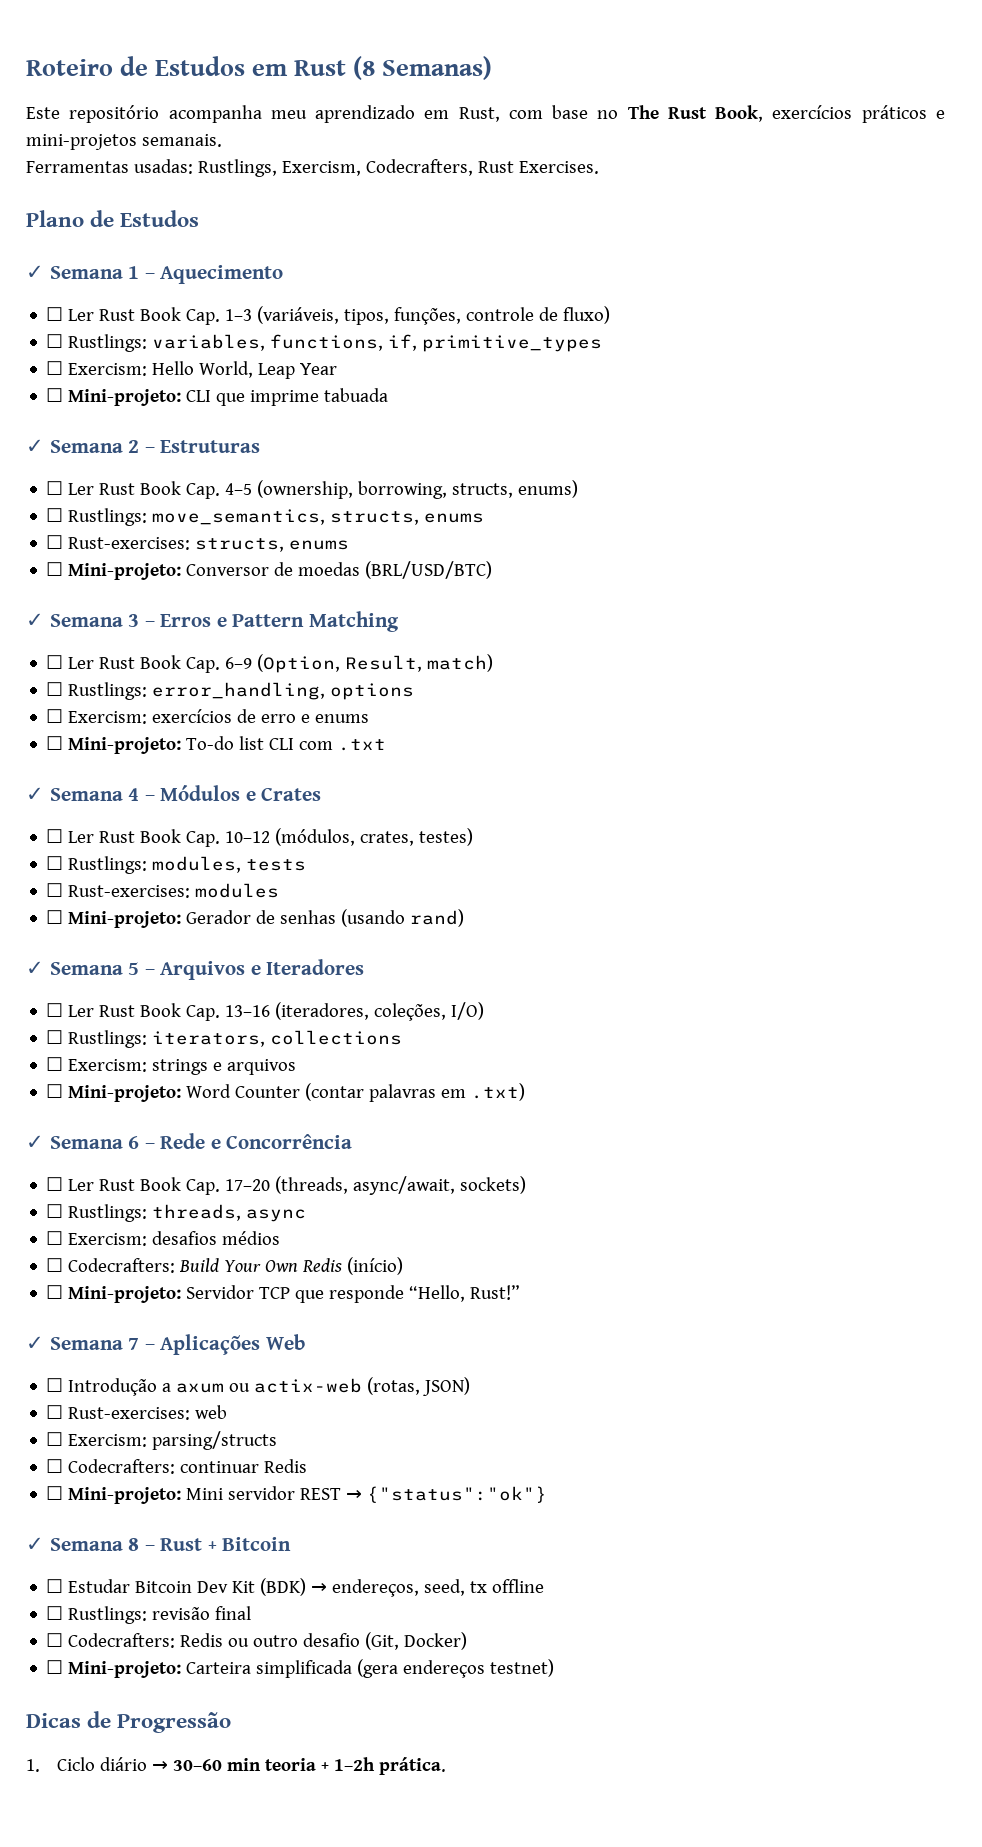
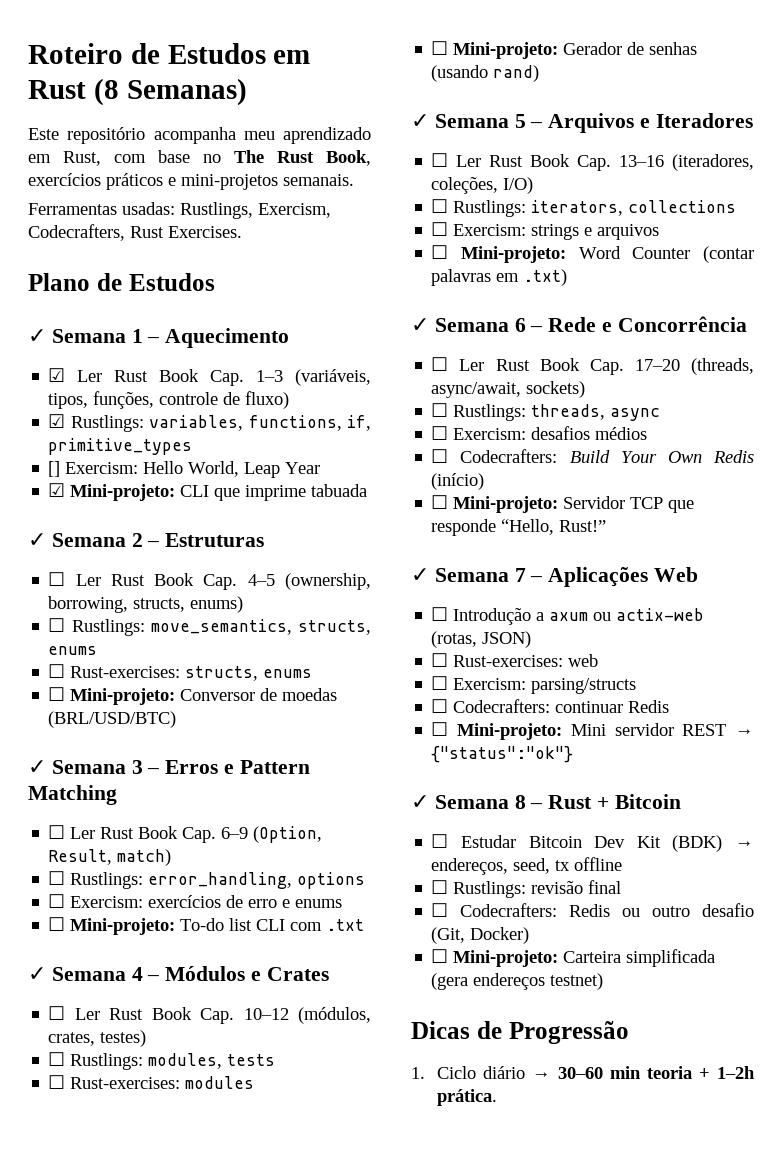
[46,307,64,321] ☐ -> [48,368,66,382] ☑
[46,334,64,348] ☐ -> [48,414,66,428] ☑
[46,361,64,375] ☐ -> [48,461,61,477] []
[46,388,64,402] ☐ -> [48,483,66,497] ☑

